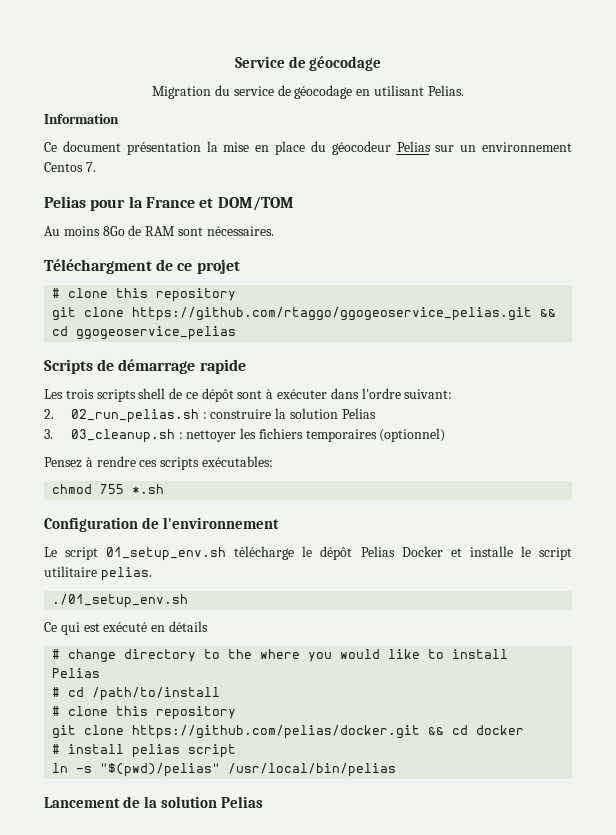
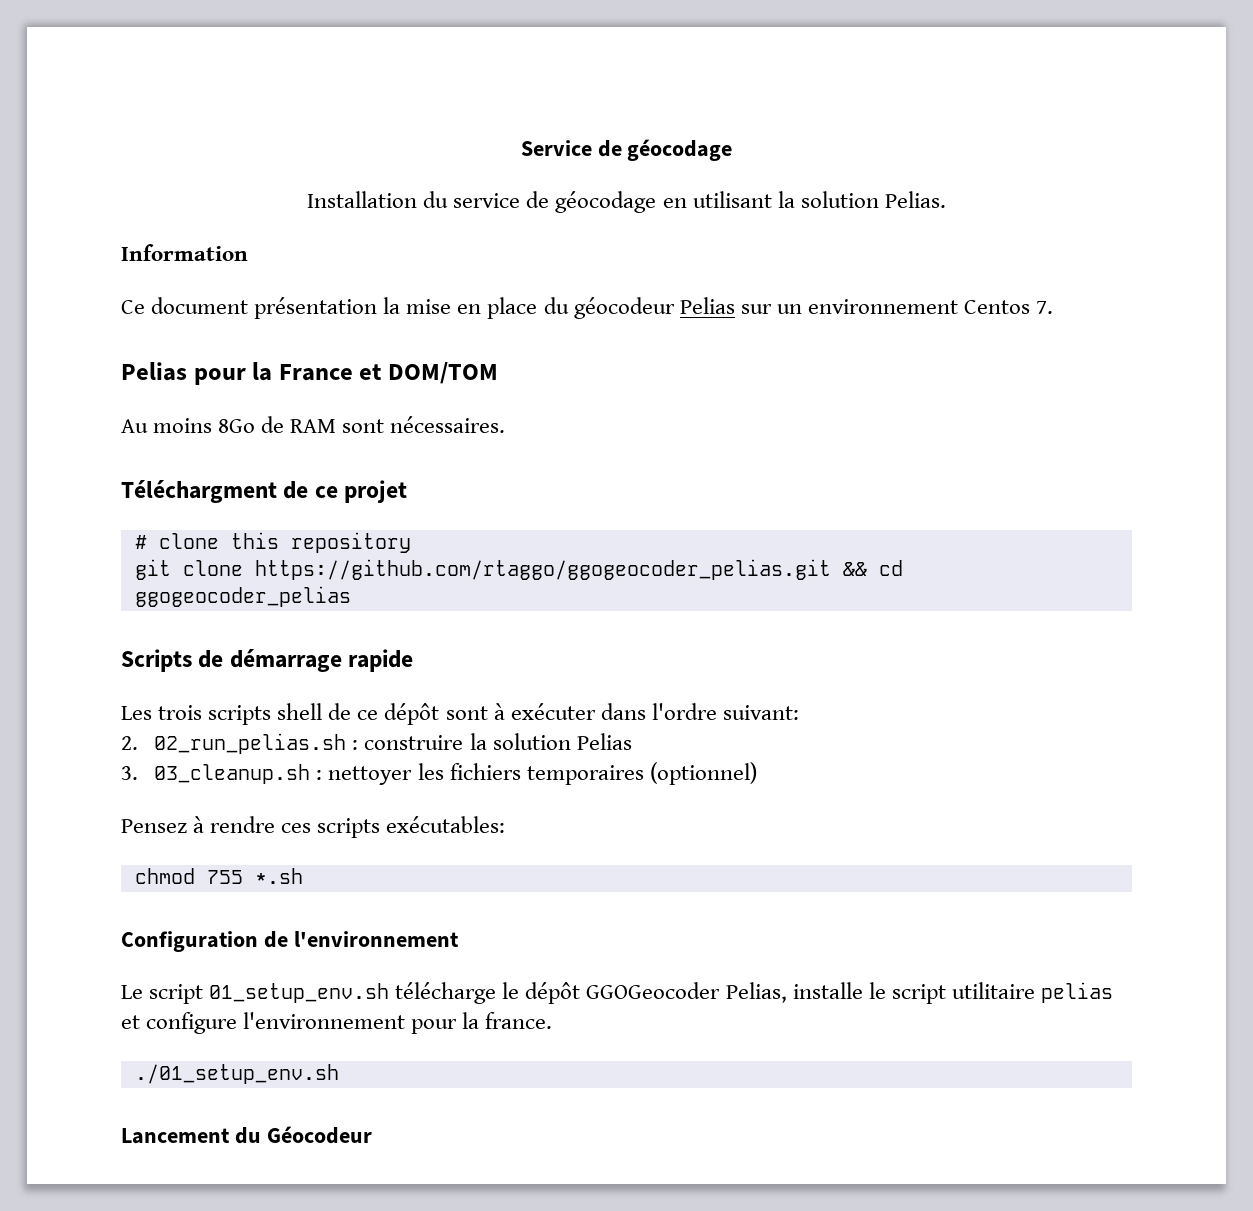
[152,86,212,99] Migration -> [307,191,418,208] Installation
(424, 90) none -> [777,191,879,208] la solution
[132,307,557,321] [52,326,237,340] https://github.com/rtaggo/ggogeoservice_pelias.git && cd ggogeoservice_pelias -> [254,559,903,580] [134,586,351,607] https://github.com/rtaggo/ggogeocoder_pelias.git && cd ggogeocoder_pelias
[360,546,462,557] Pelias Docker et -> [586,982,787,1003] GGOGeocoder Pelias,
[100,567,152,581] [52,594,189,608] [44,621,208,635] [52,649,509,663] [52,668,101,678] [52,687,221,701] [52,706,237,720] [52,725,525,739] [52,744,237,758] [52,763,397,777] [44,796,263,808] pelias. // ./01_setup_env.sh // Ce qui est exécuté en détails // # change directory to the where you would like to install Pelias // # cd /path/to/install // # clone this repository // git clone https://github.com/pelias/docker.git && cd docker // # install pelias script // ln -s "$(pwd)/pelias" /usr/local/bin/pelias // Lancement de la solution Pelias -> [1040,982,1113,1003] [121,1012,553,1034] [134,1064,339,1084] [121,1126,372,1144] pelias et configure l'environnement pour la france. // ./01_setup_env.sh // Lancement du Géocodeur

